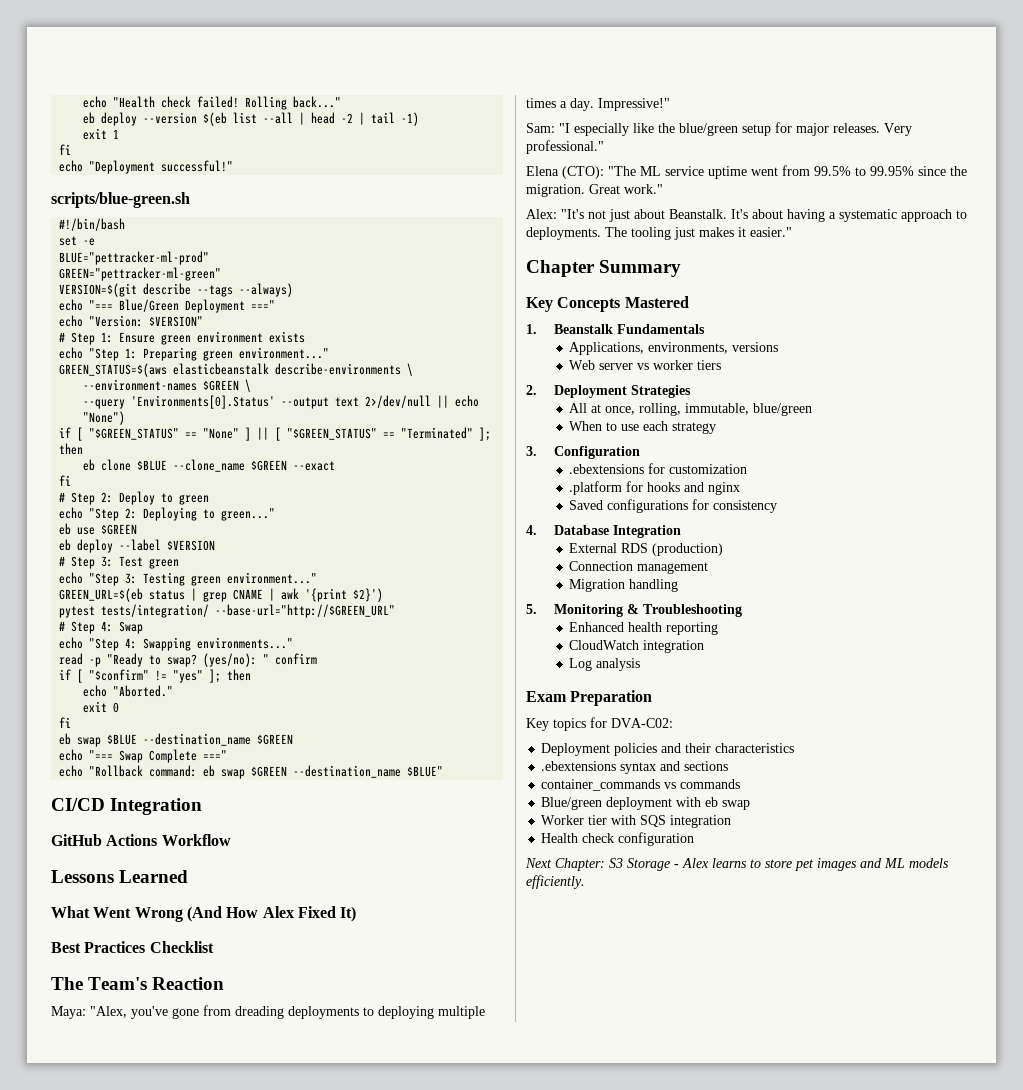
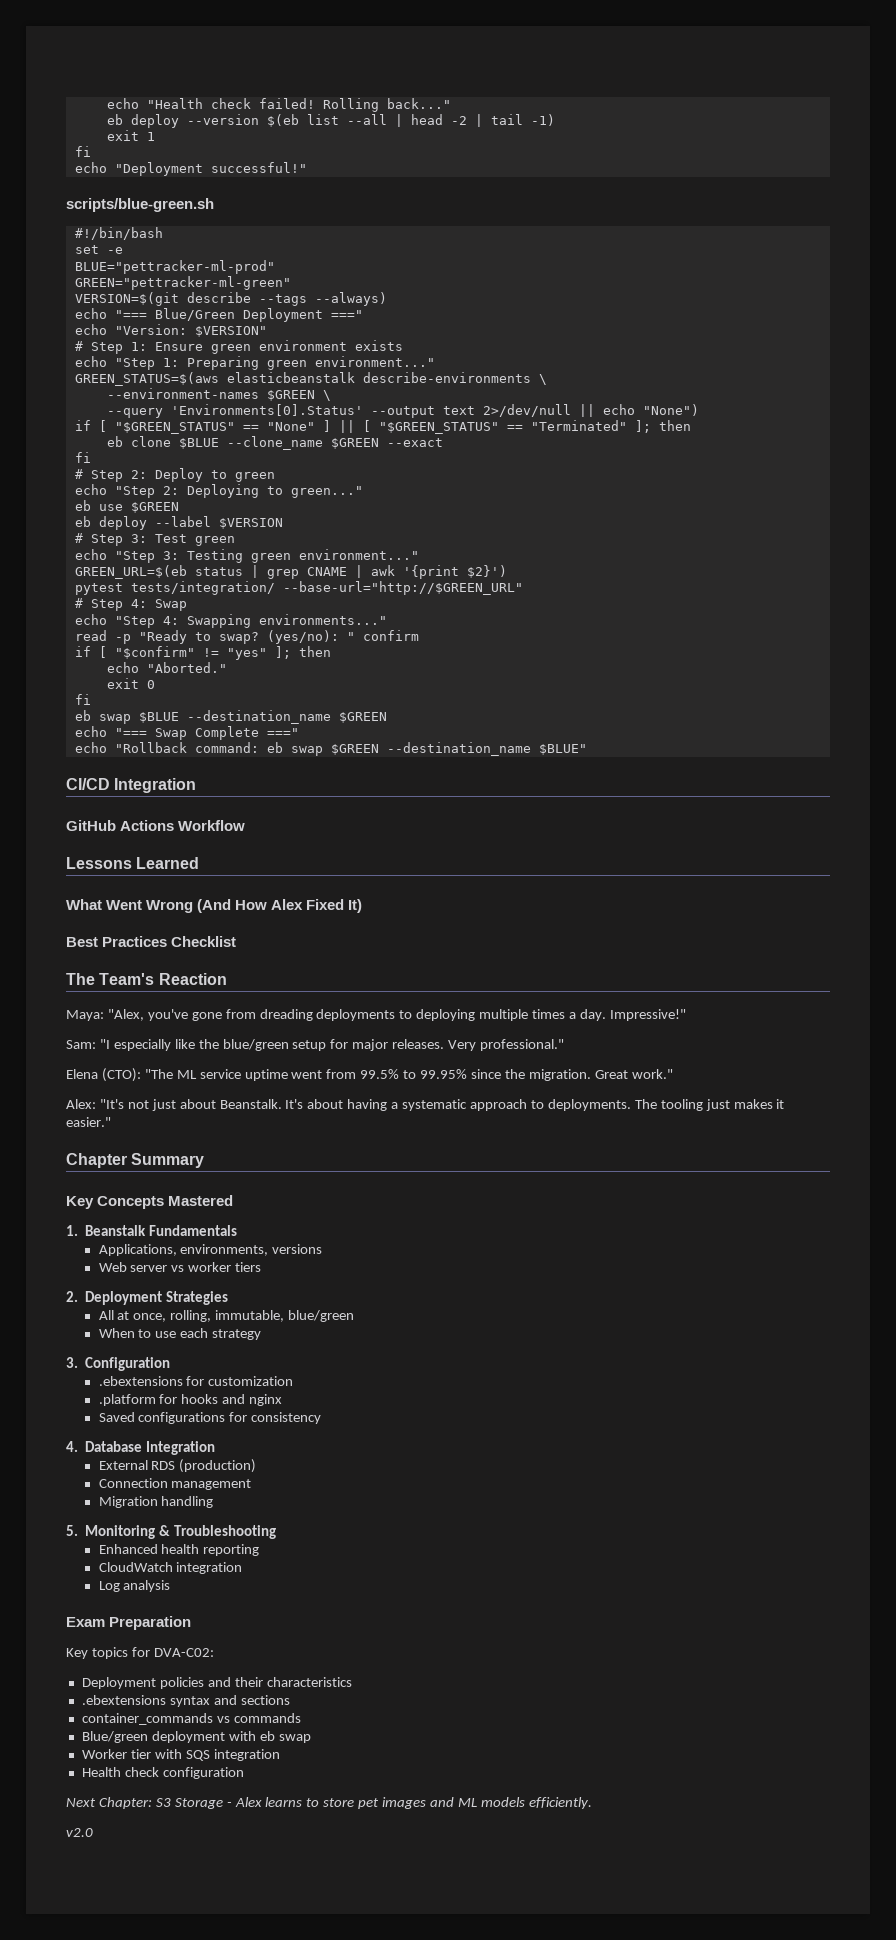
(585, 882) none -> [66,1828,93,1837] // v2.0

